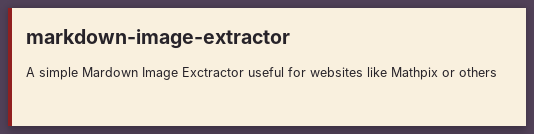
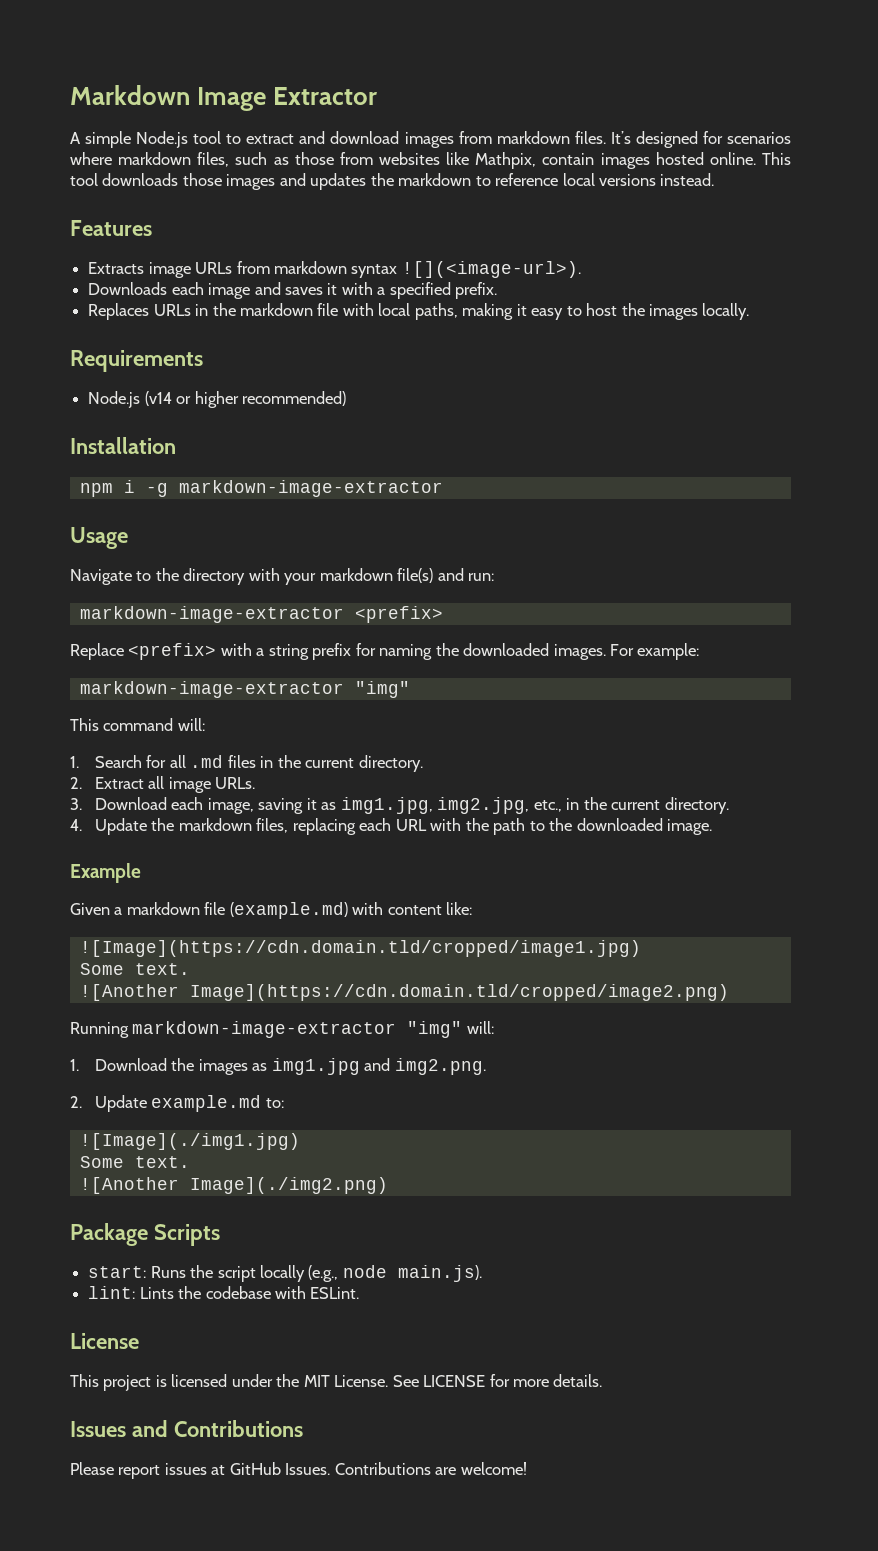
[26,29,290,49] markdown-image-extractor -> [70,85,378,111] Markdown Image Extractor
[82,67,497,80] Mardown Image Exctractor useful for websites like Mathpix or others -> [136,131,792,148] [70,152,791,169] [70,173,715,190] [70,220,152,236] [88,261,581,278] [88,282,498,299] [88,303,750,320] [70,350,203,372] [88,391,346,408] [70,437,176,454] [79,480,443,497] [70,527,128,549] [70,568,495,585] [79,606,443,623] [70,643,700,660] [79,681,410,698] [70,718,205,731] [70,755,423,772] [70,776,256,793] [70,797,729,814] [70,818,712,835] [70,863,141,883] [70,902,473,919] [79,940,641,957] [79,963,190,975] [79,984,729,1001] [70,1021,494,1038] [70,1058,486,1075] [70,1095,284,1112] [79,1133,300,1150] [79,1156,190,1168] [79,1177,388,1194] [70,1223,220,1246] [88,1265,482,1282] [88,1286,360,1299] [70,1333,139,1349] [70,1374,603,1391] [70,1420,303,1437] [70,1462,527,1479] Node.js tool to extract and download images from markdown files. It’s designed for scenarios where markdown files, such as those from websites like Mathpix, contain images hosted online. This tool downloads those images and updates the markdown to reference local versions instead. // Features // Extracts image URLs from markdown syntax ![](<image-url>). // Downloads each image and saves it with a specified prefix. // Replaces URLs in the markdown file with local paths, making it easy to host the images locally. // Requirements // Node.js (v14 or higher recommended) // Installation // npm i -g markdown-image-extractor // Usage // Navigate to the directory with your markdown file(s) and run: // markdown-image-extractor <prefix> // Replace <prefix> with a string prefix for naming the downloaded images. For example: // markdown-image-extractor "img" // This command will: // 1. Search for all .md files in the current directory. // 2. Extract all image URLs. // 3. Download each image, saving it as img1.jpg, img2.jpg, etc., in the current directory. // 4. Update the markdown files, replacing each URL with the path to the downloaded image. // Example // Given a markdown file (example.md) with content like: // ![Image](https://cdn.domain.tld/cropped/image1.jpg) // Some text. // ![Another Image](https://cdn.domain.tld/cropped/image2.png) // Running markdown-image-extractor "img" will: // 1. Download the images as img1.jpg and img2.png. // 2. Update example.md to: // ![Image](./img1.jpg) // Some text. // ![Another Image](./img2.png) // Package Scripts // start: Runs the script locally (e.g., node main.js). // lint: Lints the codebase with ESLint. // License // This project is licensed under the MIT License. See LICENSE for more details. // Issues and Contributions // Please report issues at GitHub Issues. Contributions are welcome!

